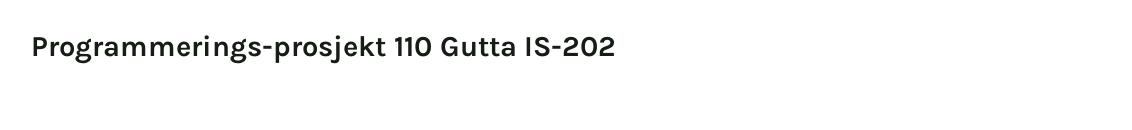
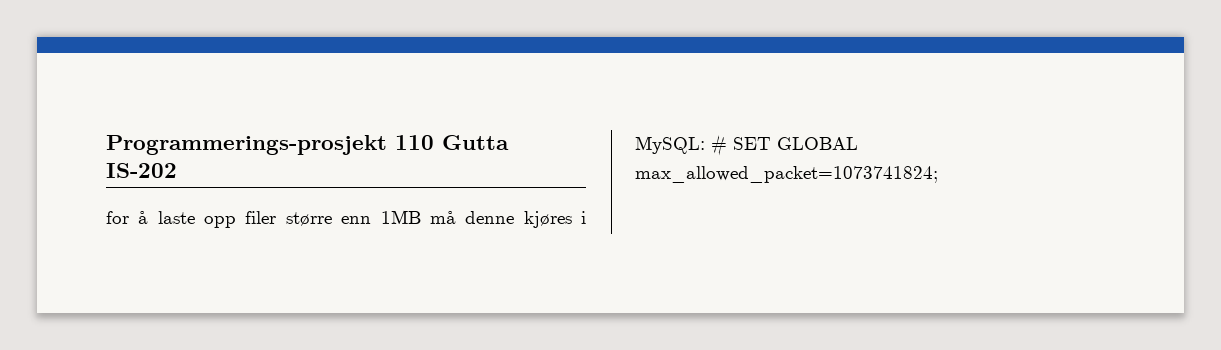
(617, 46) none -> [106,210,586,228] [635,135,858,156] [635,166,938,183] // for å laste opp filer større enn 1MB må denne kjøres i MySQL: # SET GLOBAL max_allowed_packet=1073741824;

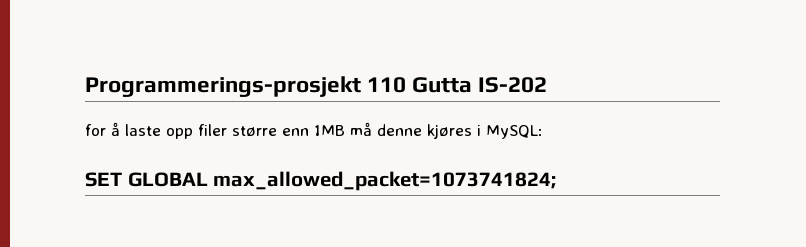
[711,135,727,156] # -> (543, 132) //

